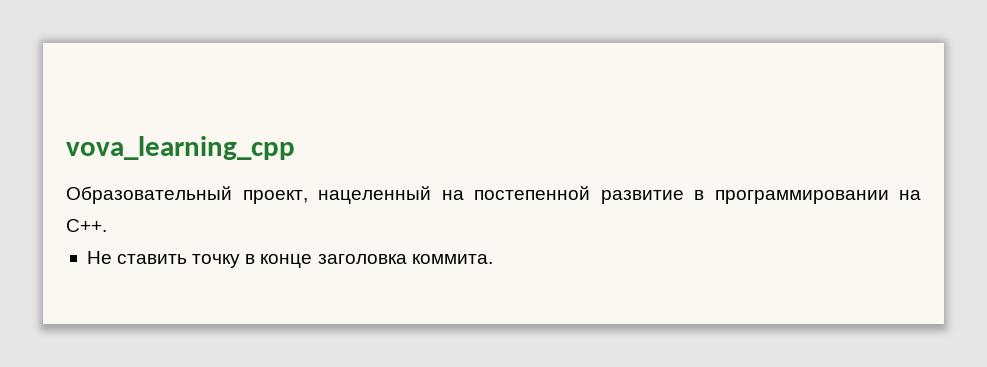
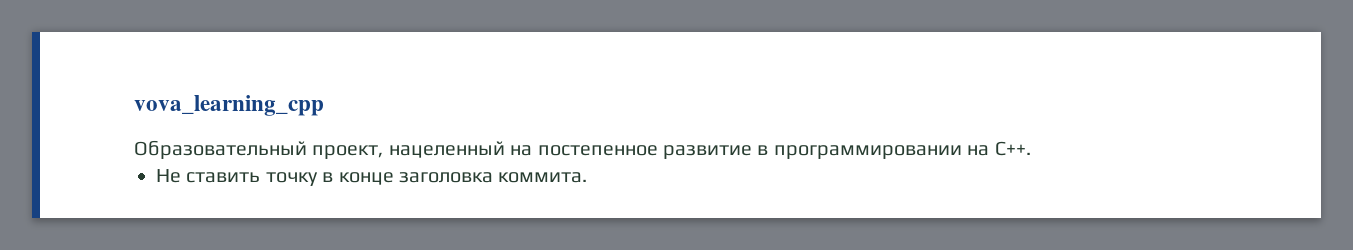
[474,186,590,200] постепенной -> [537,145,658,156] постепенное

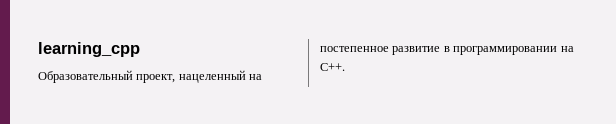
[134,95,324,116] vova_learning_cpp -> [38,42,140,57] learning_cpp
[156,169,588,186] // Не ставить точку в конце заголовка коммита. -> (345, 67) none

